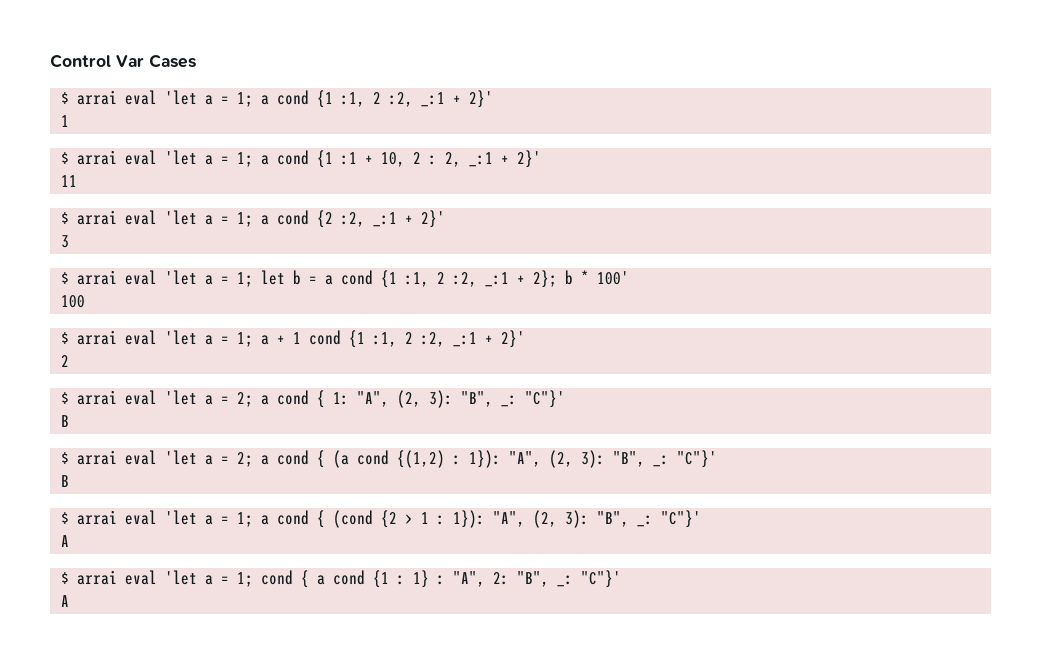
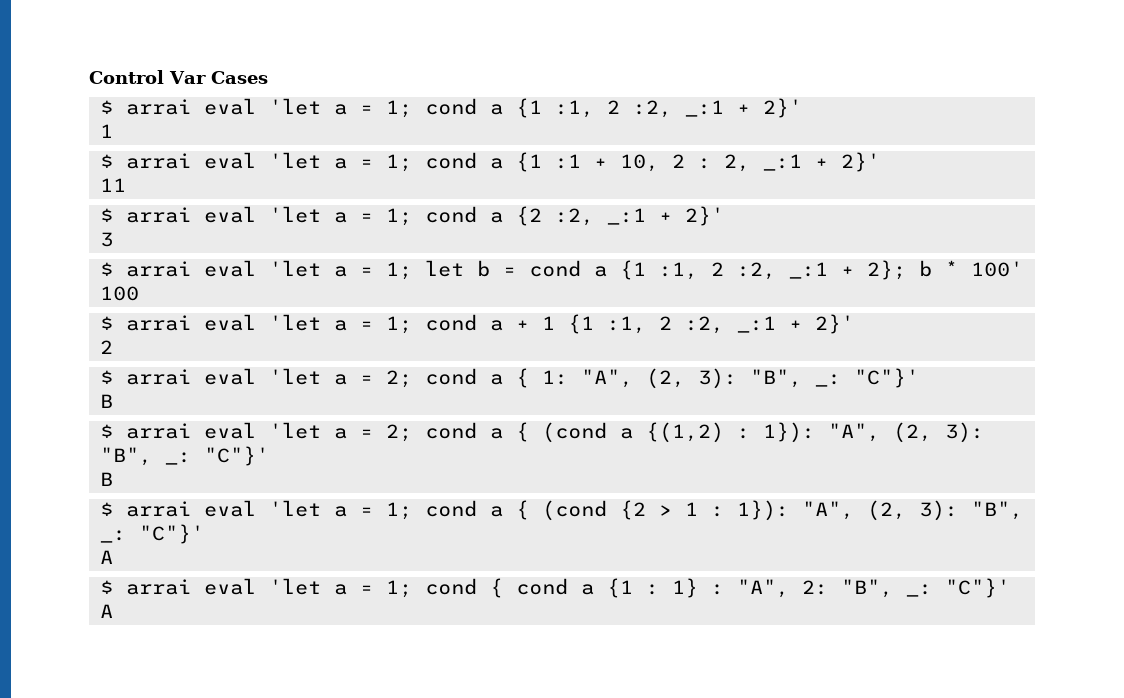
[260,90,309,105] a cond -> [425,98,504,115] cond a
[260,150,309,165] a cond -> [425,152,504,169] cond a
[260,210,309,225] a cond -> [425,206,504,223] cond a
[324,270,373,285] a cond -> [529,260,608,277] cond a
(253, 339) none -> [425,314,478,331] cond
[308,330,341,345] cond -> (556, 323) none
[260,390,309,405] a cond -> [425,368,504,385] cond a
[260,450,389,468] a cond { (a cond -> [425,422,634,443] cond a { (cond a
[260,510,309,525] a cond -> [425,500,504,517] cond a
[316,570,365,585] a cond -> [516,578,595,595] cond a

